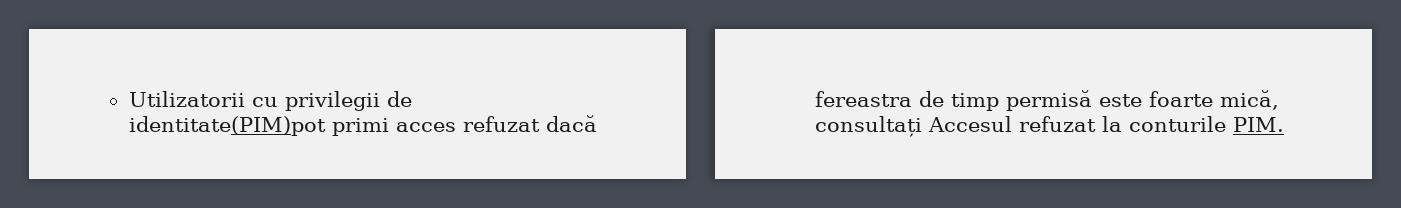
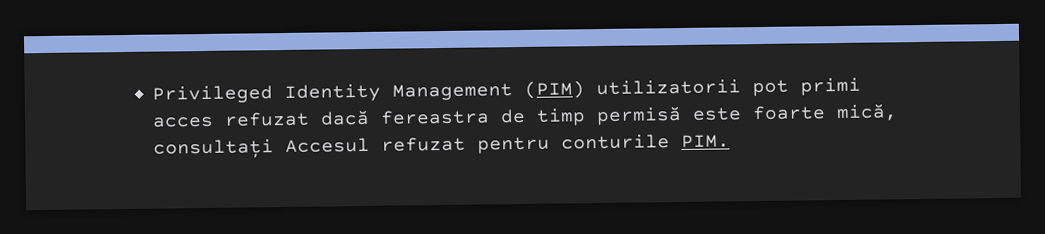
[128,91,412,111] [128,116,326,136] Utilizatorii cu privilegii de identitate(PIM)pot -> [152,79,790,104] Privileged Identity Management (PIM) utilizatorii pot
[1101,116,1122,132] la -> [477,136,551,154] pentru

